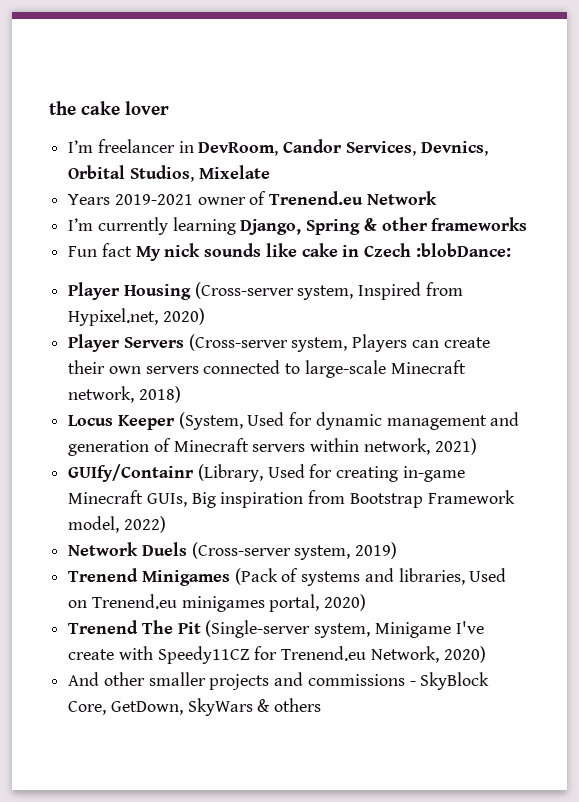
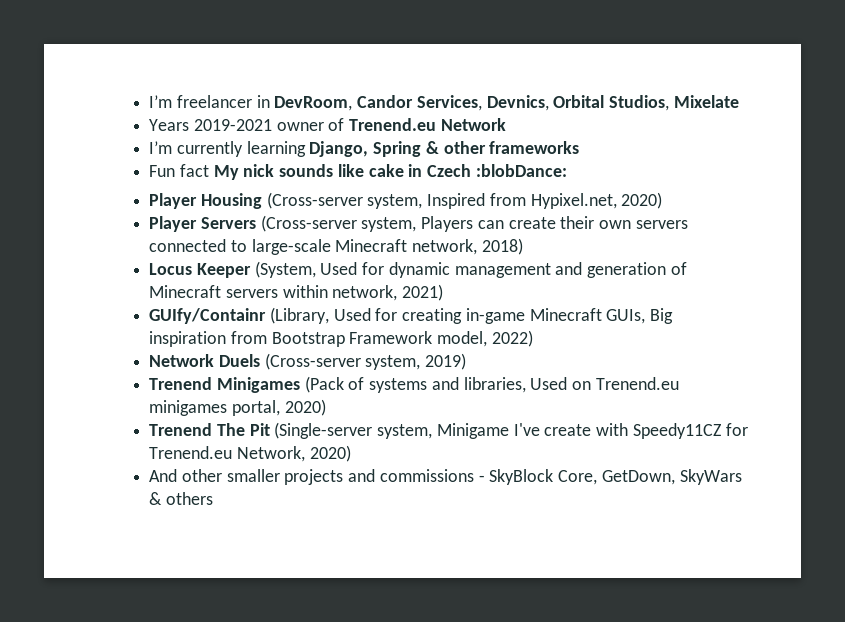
[49,101,169,115] the cake lover // -> (149, 101) none

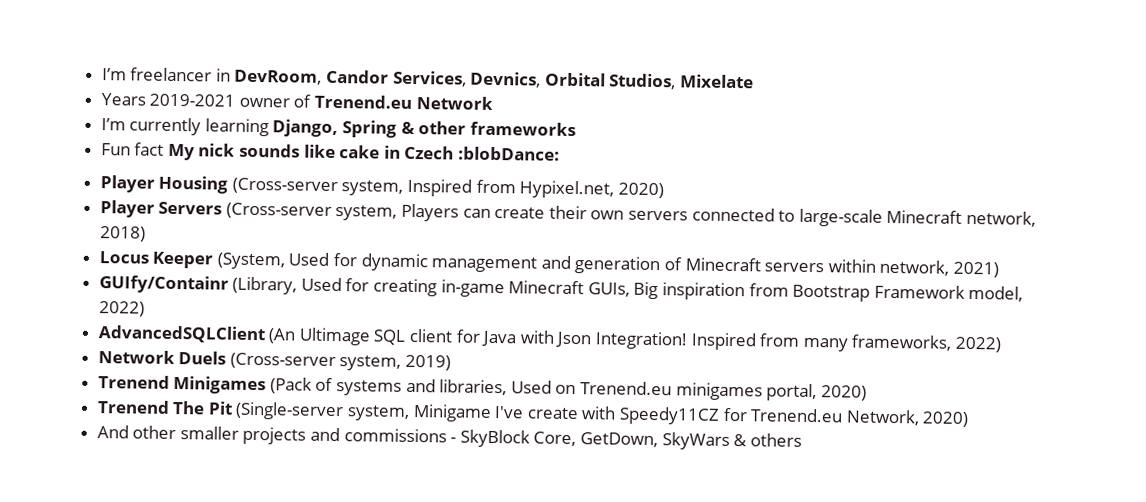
(533, 338) none -> [97,325,1001,353] // AdvancedSQLClient (An Ultimage SQL client for Java with Json Integration! Inspired from many frameworks, 2022)

